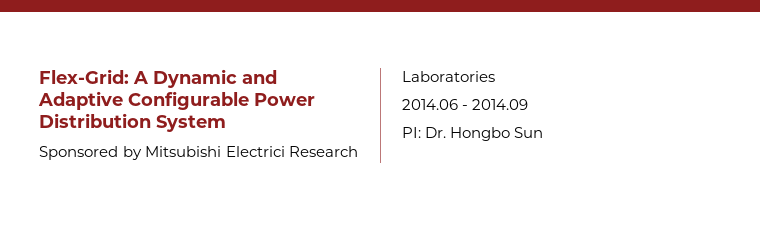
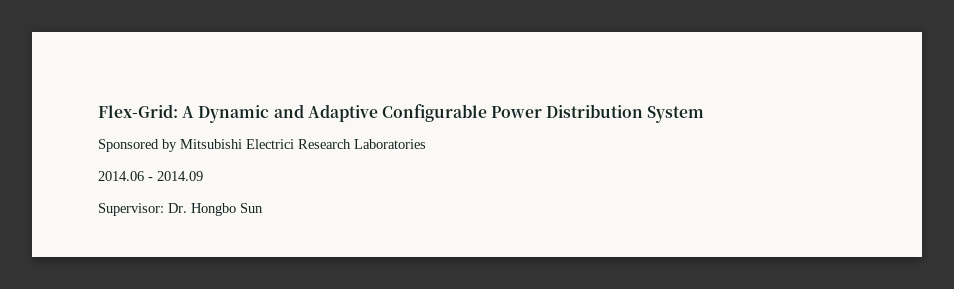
[402,127,421,138] PI: -> [98,203,164,216] Supervisor:

